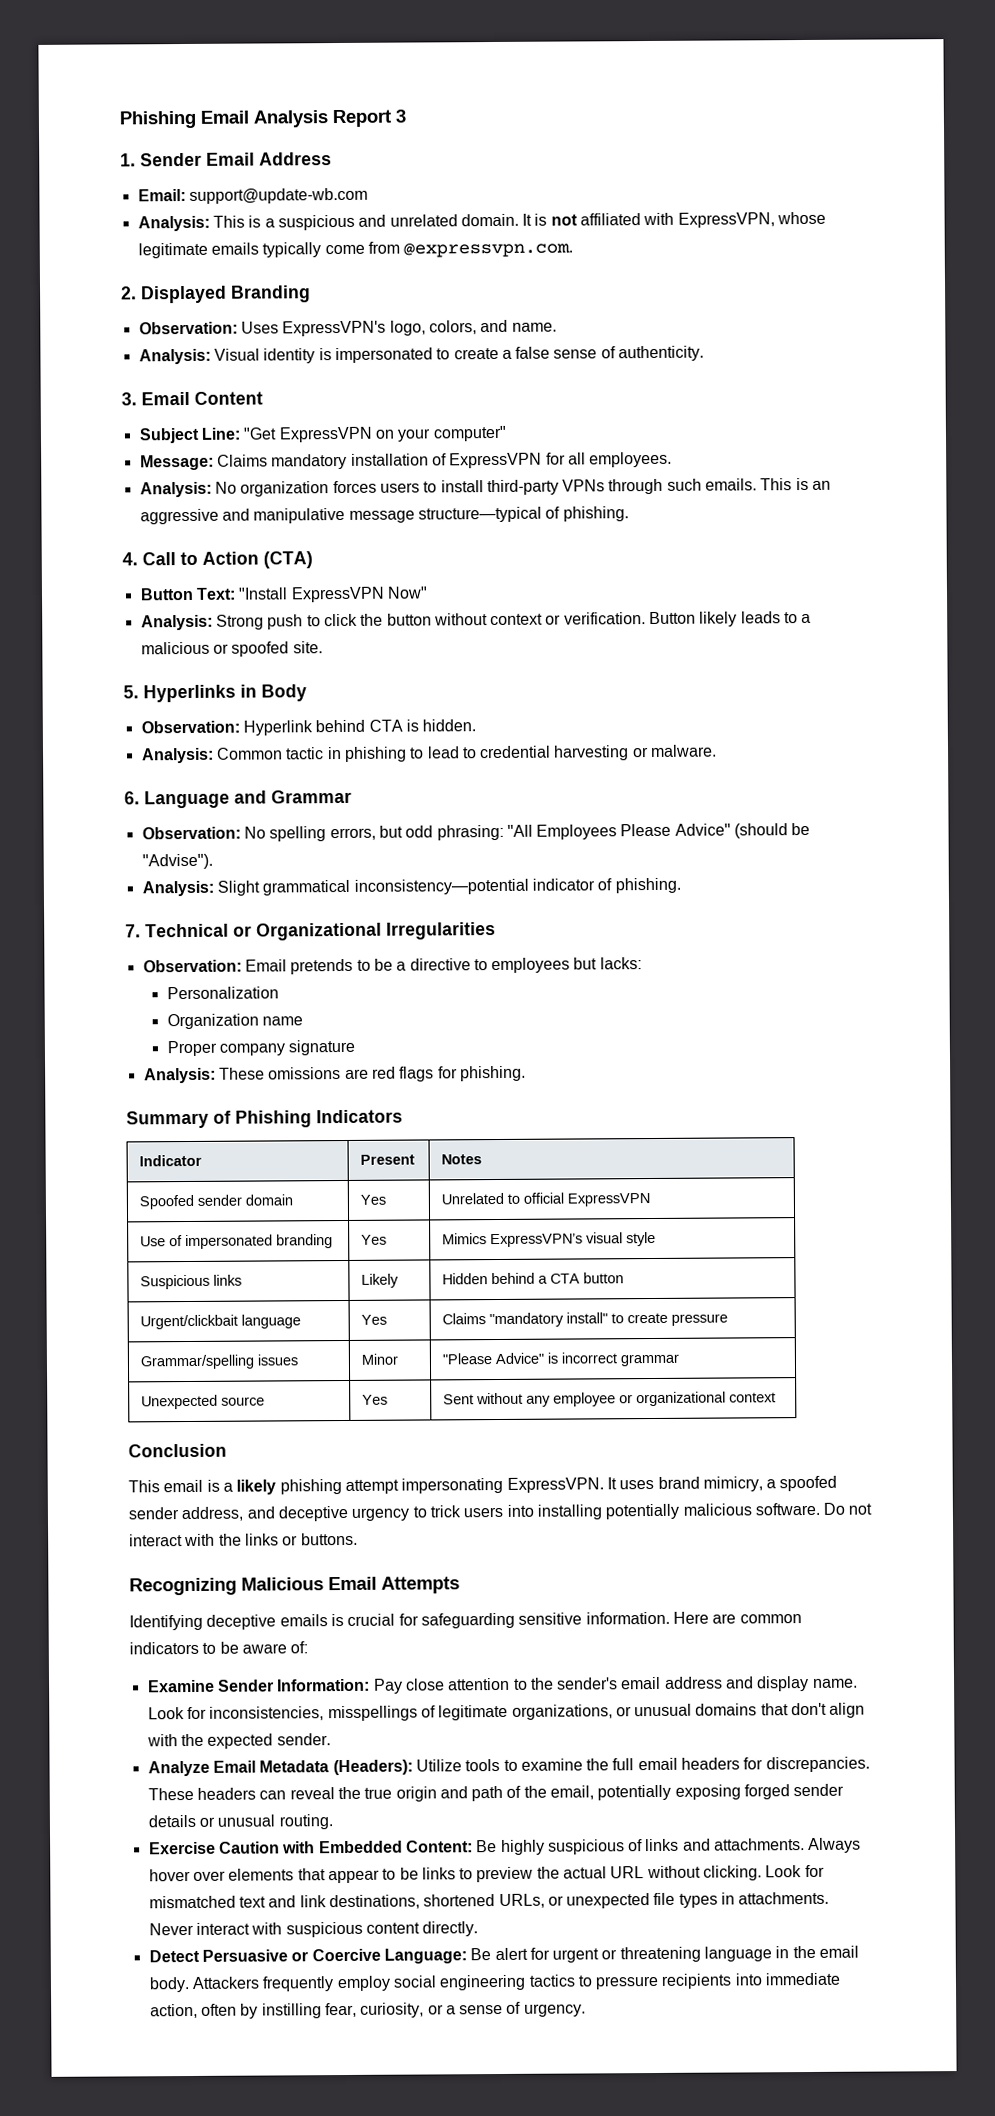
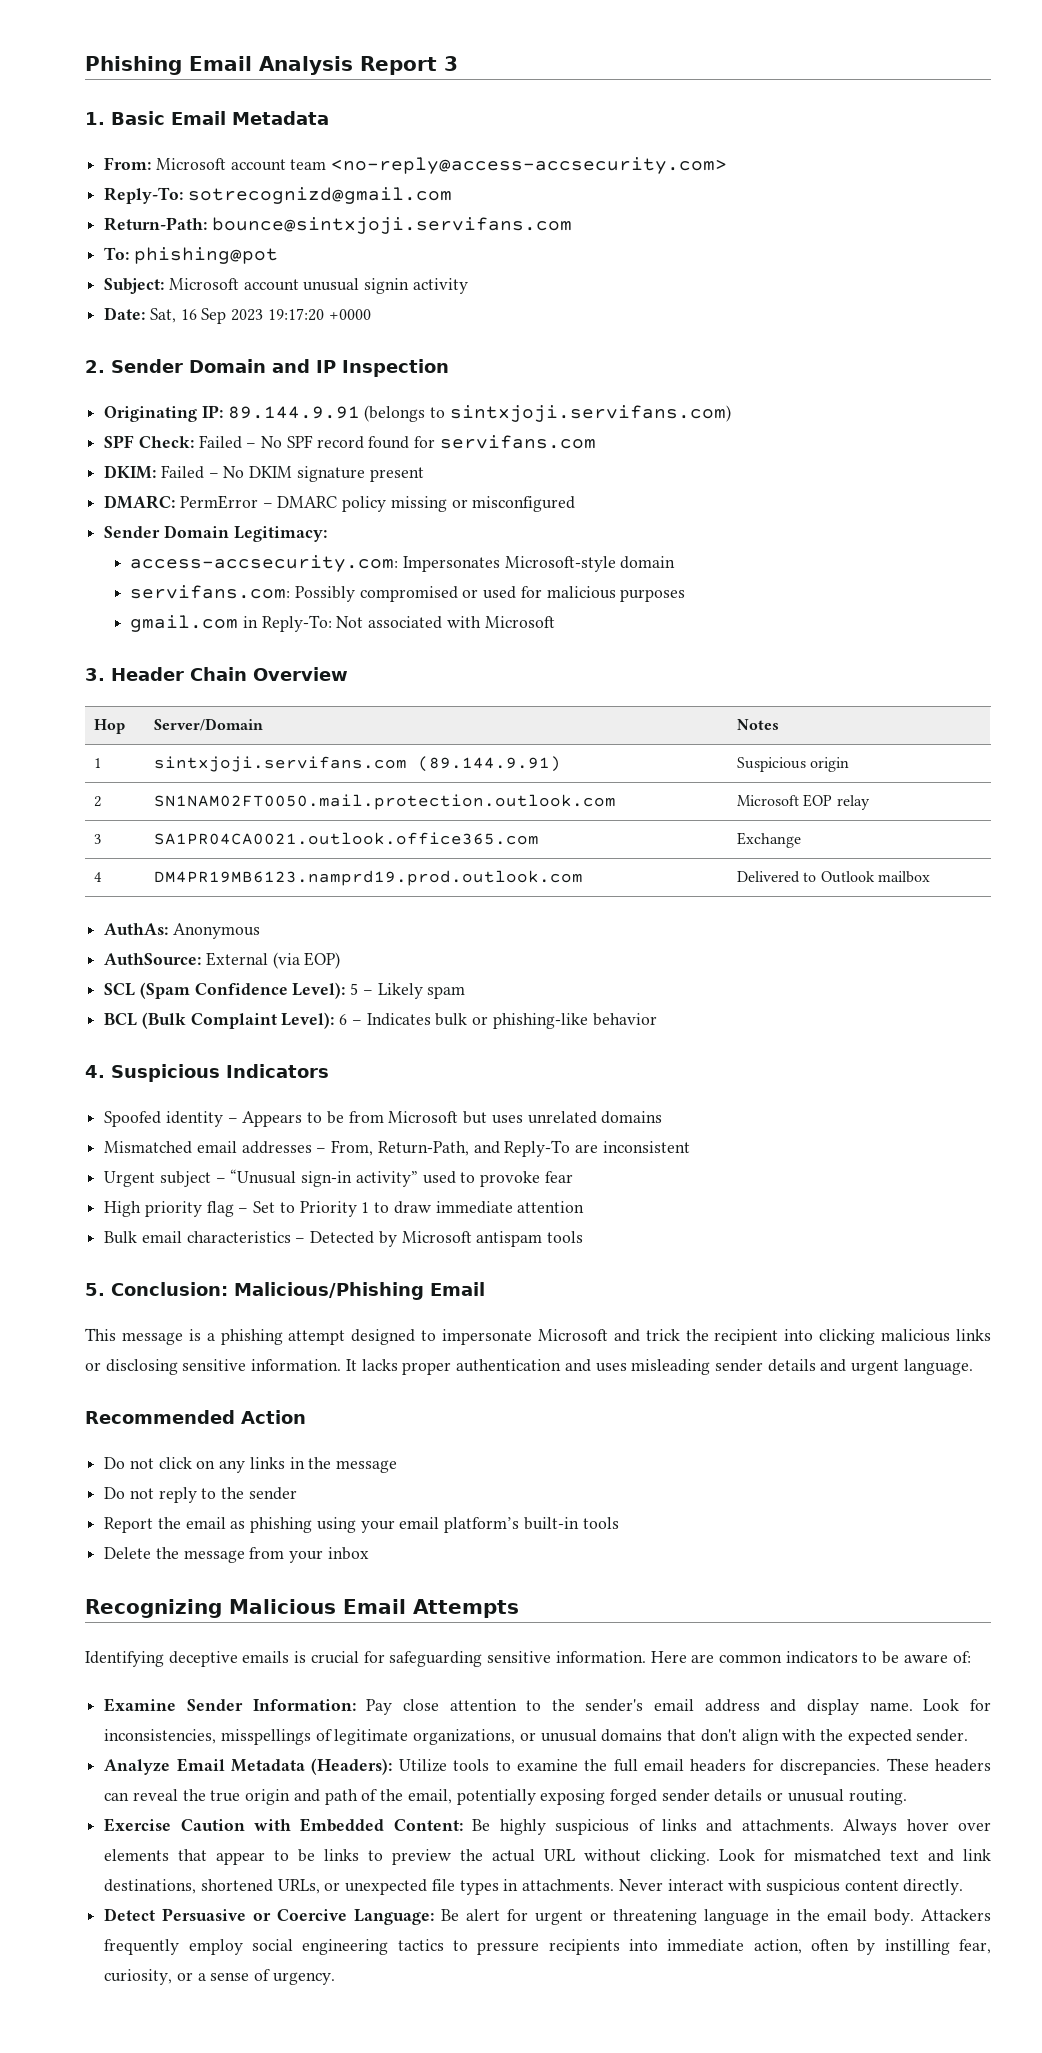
[140,152,332,167] [137,187,368,204] [137,211,827,232] [137,241,574,259] [121,285,311,304] [138,319,557,337] [138,345,705,365] [121,391,263,406] [138,425,507,444] [139,451,673,471] [139,477,832,498] [139,506,629,525] [122,551,313,569] [139,586,428,603] [140,611,812,631] [140,641,323,657] [123,684,307,703] [140,719,477,736] [140,744,718,764] [124,789,352,809] [141,822,811,842] [141,853,213,870] [141,877,681,897] [125,922,496,941] [142,957,642,975] [166,986,279,1000] [166,1013,304,1030] [166,1039,356,1057] [143,1065,526,1084] [126,1109,403,1129] [138,1154,202,1167] [359,1154,415,1165] [440,1154,482,1165] [138,1194,293,1210] [359,1194,386,1205] [440,1192,650,1207] [139,1234,333,1250] [360,1234,387,1245] [441,1231,656,1248] [139,1274,242,1290] [360,1273,399,1288] [441,1272,624,1285] [139,1314,301,1330] [360,1314,387,1325] [441,1312,728,1328] [139,1354,298,1370] [360,1353,398,1365] [441,1352,679,1367] [140,1394,265,1410] [361,1394,388,1405] [442,1391,776,1407] [128,1443,227,1458] [128,1479,277,1495] Sender Email Address // Email: support@update-wb.com // Analysis: This is a suspicious and unrelated domain. It is not affiliated with ExpressVPN, whose legitimate emails typically come from @expressvpn.com. // 2. Displayed Branding // Observation: Uses ExpressVPN's logo, colors, and name. // Analysis: Visual identity is impersonated to create a false sense of authenticity. // 3. Email Content // Subject Line: "Get ExpressVPN on your computer" // Message: Claims mandatory installation of ExpressVPN for all employees. // Analysis: No organization forces users to install third-party VPNs through such emails. This is an aggressive and manipulative message structure—typical of phishing. // 4. Call to Action (CTA) // Button Text: "Install ExpressVPN Now" // Analysis: Strong push to click the button without context or verification. Button likely leads to a malicious or spoofed site. // 5. Hyperlinks in Body // Observation: Hyperlink behind CTA is hidden. // Analysis: Common tactic in phishing to lead to credential harvesting or malware. // 6. Language and Grammar // Observation: No spelling errors, but odd phrasing: "All Employees Please Advice" (should be "Advise"). // Analysis: Slight grammatical inconsistency—potential indicator of phishing. // 7. Technical or Organizational Irregularities // Observation: Email pretends to be a directive to employees but lacks: // Personalization // Organization name // Proper company signature // Analysis: These omissions are red flags for phishing. // Summary of Phishing Indicators // Indicator | Present | Notes // Spoofed sender domain | Yes | Unrelated to official ExpressVPN // Use of impersonated branding | Yes | Mimics ExpressVPN’s visual style // Suspicious links | Likely | Hidden behind a CTA button // Urgent/clickbait language | Yes | Claims "mandatory install" to create pressure // Grammar/spelling issues | Minor | "Please Advice" is incorrect grammar // Unexpected source | Yes | Sent without any employee or organizational context // Conclusion // This email is a likely -> [111,111,329,125] [104,157,728,174] [104,187,452,204] [104,217,572,234] [104,247,278,264] [104,278,468,294] [104,307,371,324] [85,359,449,377] [104,405,731,422] [104,435,596,449] [104,465,424,482] [104,495,576,512] [104,525,327,542] [130,555,676,572] [130,585,686,602] [130,615,555,632] [85,667,348,681] [93,719,125,734] [153,718,263,731] [736,719,779,730] [93,758,101,768] [153,756,561,772] [736,757,850,772] [93,796,101,807] [153,794,616,810] [736,794,870,810] [93,834,101,844] [153,832,539,845] [736,832,801,848] [93,872,102,882] [153,870,583,886] [736,871,930,883] [104,923,260,939] [104,952,341,969] [104,982,466,999] [104,1012,657,1029] [85,1064,329,1082] [104,1111,663,1127] [104,1140,690,1157] [104,1169,573,1187] [104,1201,585,1217] [104,1231,584,1247] [85,1282,485,1300] [85,1328,215,1345] Basic Email Metadata // From: Microsoft account team <no-reply@access-accsecurity.com> // Reply-To: sotrecognizd@gmail.com // Return-Path: bounce@sintxjoji.servifans.com // To: phishing@pot // Subject: Microsoft account unusual signin activity // Date: Sat, 16 Sep 2023 19:17:20 +0000 // 2. Sender Domain and IP Inspection // Originating IP: 89.144.9.91 (belongs to sintxjoji.servifans.com) // SPF Check: Failed – No SPF record found for servifans.com // DKIM: Failed – No DKIM signature present // DMARC: PermError – DMARC policy missing or misconfigured // Sender Domain Legitimacy: // access-accsecurity.com: Impersonates Microsoft-style domain // servifans.com: Possibly compromised or used for malicious purposes // gmail.com in Reply-To: Not associated with Microsoft // 3. Header Chain Overview // Hop | Server/Domain | Notes // 1 | sintxjoji.servifans.com (89.144.9.91) | Suspicious origin // 2 | SN1NAM02FT0050.mail.protection.outlook.com | Microsoft EOP relay // 3 | SA1PR04CA0021.outlook.office365.com | Exchange // 4 | DM4PR19MB6123.namprd19.prod.outlook.com | Delivered to Outlook mailbox // AuthAs: Anonymous // AuthSource: External (via EOP) // SCL (Spam Confidence Level): 5 – Likely spam // BCL (Bulk Complaint Level): 6 – Indicates bulk or phishing-like behavior // 4. Suspicious Indicators // Spoofed identity – Appears to be from Microsoft but uses unrelated domains // Mismatched email addresses – From, Return-Path, and Reply-To are inconsistent // Urgent subject – “Unusual sign-in activity” used to provoke fear // High priority flag – Set to Priority 1 to draw immediate attention // Bulk email characteristics – Detected by Microsoft antispam tools // 5. Conclusion: Malicious/Phishing Email // This message is a
[401,1475,838,1494] [128,1502,873,1522] [129,1532,358,1547] impersonating ExpressVPN. It uses brand mimicry, a spoofed sender address, and deceptive urgency to trick users into installing potentially malicious software. Do not interact with the links or buttons. -> [351,1329,991,1345] [85,1359,973,1375] [85,1410,306,1424] [104,1457,398,1473] [104,1487,297,1503] [104,1517,619,1533] [104,1547,369,1563] designed to impersonate Microsoft and trick the recipient into clicking malicious links or disclosing sensitive information. It lacks proper authentication and uses misleading sender details and urgent language. // Recommended Action // Do not click on any links in the message // Do not reply to the sender // Report the email as phishing using your email platform’s built-in tools // Delete the message from your inbox

